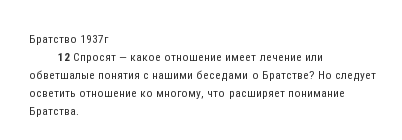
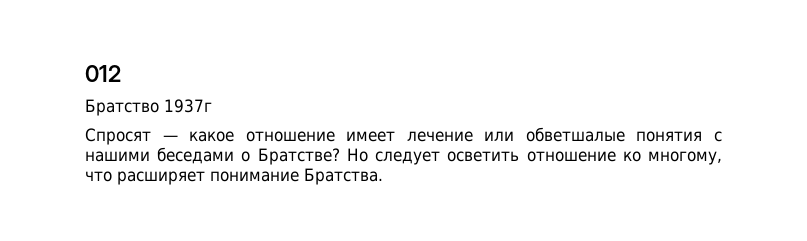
(29, 40) none -> [85,65,121,82] 012 //
[57,53,70,61] 12 -> (212, 106) none

